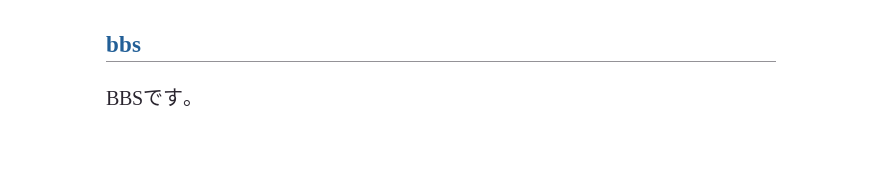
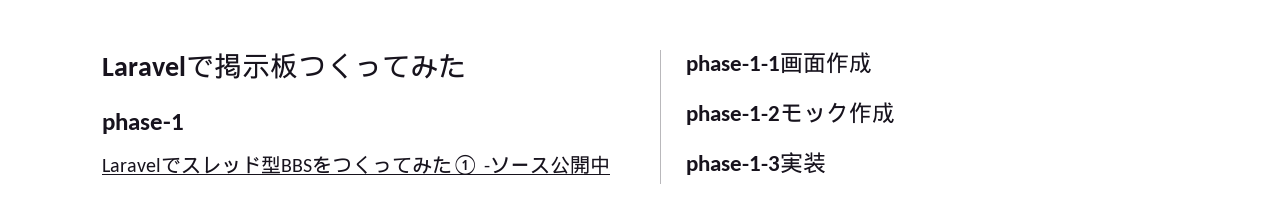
[106,36,141,52] [106,88,203,107] bbs // BBSです。 -> [102,53,466,79] [102,113,184,134] [102,154,611,175] [686,52,872,75] [686,102,895,125] [686,152,826,175] Laravelで掲示板つくってみた // phase-1 // Laravelでスレッド型BBSをつくってみた① -ソース公開中 // phase-1-1画面作成 // phase-1-2モック作成 // phase-1-3実装

